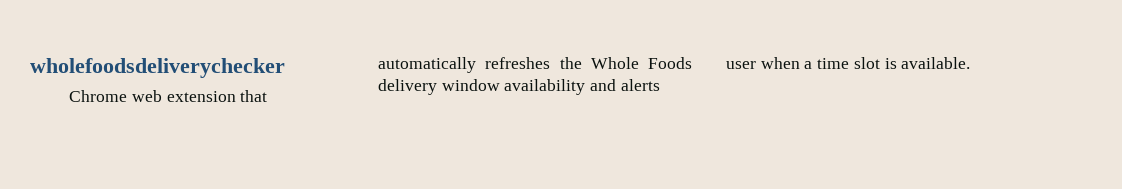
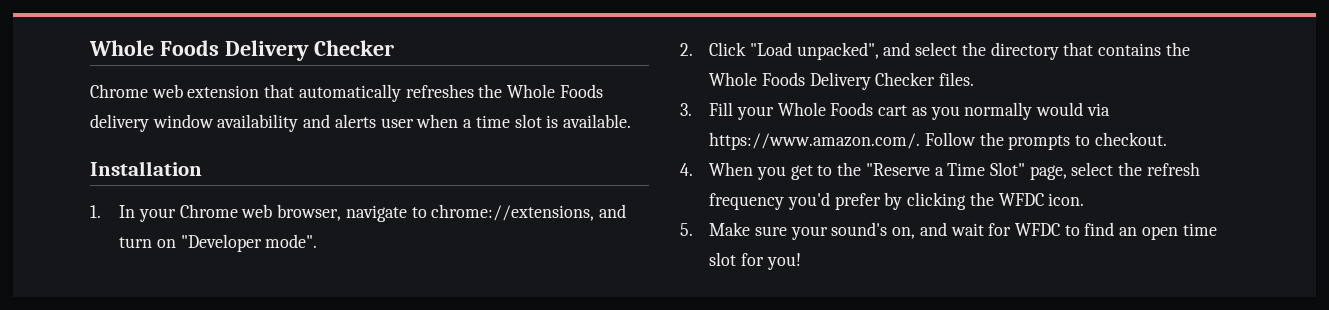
[30,58,285,78] wholefoodsdeliverychecker -> [89,40,394,61] Whole Foods Delivery Checker
(971, 63) none -> [90,161,202,176] [90,204,627,222] [119,234,318,252] [680,42,1190,60] [709,72,975,90] [680,102,1110,120] [709,132,1167,150] [680,162,1200,180] [709,192,1085,210] [680,222,1217,240] [709,252,801,270] // Installation // 1. In your Chrome web browser, navigate to chrome://extensions, and turn on "Developer mode". // 2. Click "Load unpacked", and select the directory that contains the Whole Foods Delivery Checker files. // 3. Fill your Whole Foods cart as you normally would via https://www.amazon.com/. Follow the prompts to checkout. // 4. When you get to the "Reserve a Time Slot" page, select the refresh frequency you'd prefer by clicking the WFDC icon. // 5. Make sure your sound's on, and wait for WFDC to find an open time slot for you!

